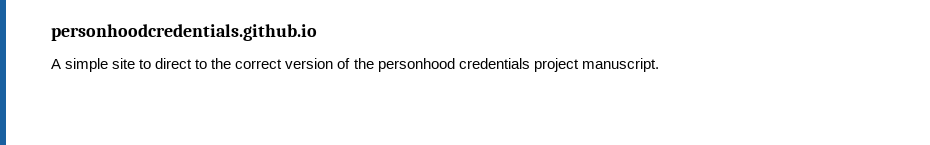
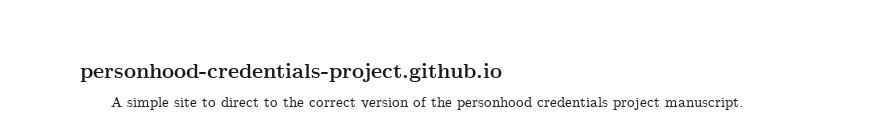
[51,24,317,41] personhoodcredentials.github.io -> [80,63,502,82] personhood-credentials-project.github.io

